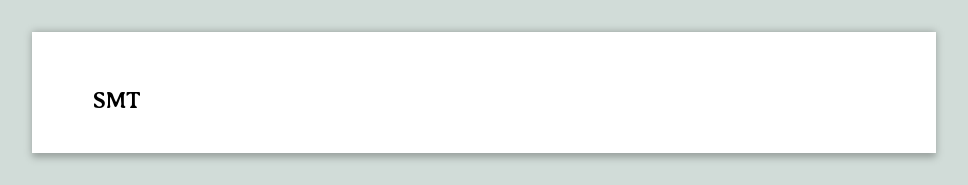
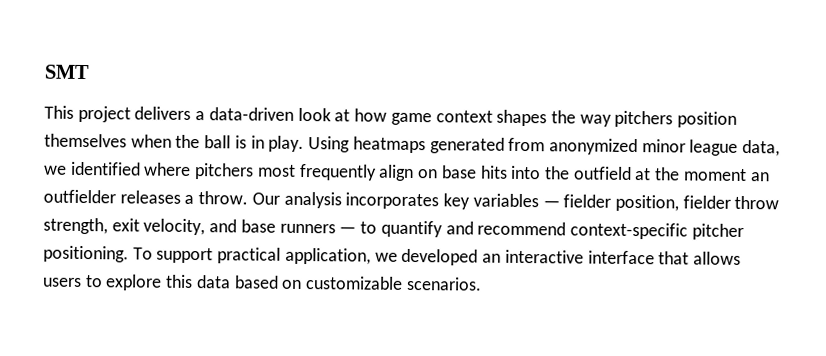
(141, 100) none -> [44,105,738,128] [44,133,781,157] [44,161,770,182] [43,189,780,212] [43,217,744,241] [43,245,741,266] [42,274,482,291] // This project delivers a data-driven look at how game context shapes the way pitchers position themselves when the ball is in play. Using heatmaps generated from anonymized minor league data, we identified where pitchers most frequently align on base hits into the outfield at the moment an outfielder releases a throw. Our analysis incorporates key variables — fielder position, fielder throw strength, exit velocity, and base runners — to quantify and recommend context-specific pitcher positioning. To support practical application, we developed an interactive interface that allows users to explore this data based on customizable scenarios.

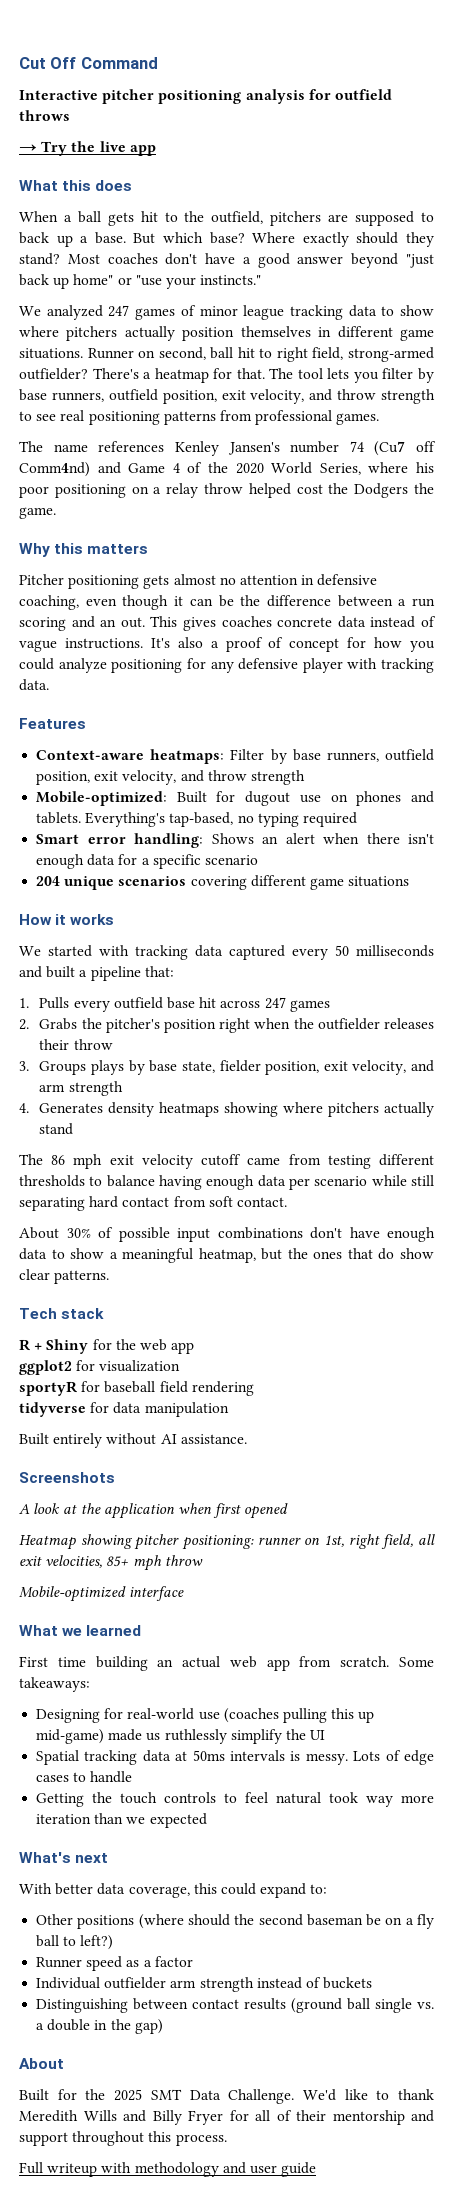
[44,64,90,80] [44,105,738,128] [44,133,781,157] [44,161,770,182] [43,189,780,212] [43,217,744,241] [43,245,741,266] [42,274,482,291] SMT // This project delivers a data-driven look at how game context shapes the way pitchers position themselves when the ball is in play. Using heatmaps generated from anonymized minor league data, we identified where pitchers most frequently align on base hits into the outfield at the moment an outfielder releases a throw. Our analysis incorporates key variables — fielder position, fielder throw strength, exit velocity, and base runners — to quantify and recommend context-specific pitcher positioning. To support practical application, we developed an interactive interface that allows users to explore this data based on customizable scenarios. -> [19,57,158,69] [19,89,392,104] [19,110,70,121] [19,141,156,156] [19,180,133,191] [19,211,435,226] [19,232,434,247] [19,253,434,268] [19,274,262,289] [19,305,434,320] [19,326,434,341] [19,347,434,362] [19,368,435,383] [19,389,435,404] [19,410,380,425] [19,441,436,456] [19,462,434,477] [19,483,435,498] [19,507,56,519] [19,543,149,557] [19,574,378,589] [19,595,435,610] [19,616,437,631] [19,637,435,652] [19,658,434,673] [19,679,49,691] [19,718,86,729] [36,749,434,764] [36,770,305,785] [36,791,434,806] [36,812,357,827] [36,833,434,848] [36,854,258,869] [36,875,410,890] [19,914,115,925] [19,945,434,960] [19,966,174,981] [19,997,330,1012] [19,1018,434,1033] [39,1039,113,1050] [19,1060,434,1075] [39,1081,123,1096] [19,1102,434,1117] [39,1123,74,1135] [19,1154,435,1169] [19,1175,434,1190] [19,1196,287,1211] [19,1227,435,1242] [19,1248,435,1263] [19,1269,110,1284] [19,1308,105,1319] [19,1339,195,1354] [19,1360,181,1375] [19,1381,254,1396] [19,1402,229,1417] [19,1433,247,1448] [19,1472,115,1483] [19,1503,289,1519] [19,1534,436,1550] [19,1555,203,1571] [19,1586,185,1602] [19,1625,142,1636] [19,1656,434,1671] [19,1677,90,1692] [36,1708,375,1723] [36,1729,326,1744] [36,1750,434,1765] [36,1771,133,1783] [36,1792,435,1807] [36,1813,207,1828] [19,1852,109,1863] [19,1883,328,1898] [36,1914,435,1929] [36,1935,114,1950] [36,1956,193,1971] [36,1977,373,1992] [36,1998,434,2013] [36,2019,163,2034] [19,2058,64,2069] [19,2089,434,2104] [19,2110,434,2125] [19,2131,227,2146] [19,2162,317,2177] Cut Off Command // Interactive pitcher positioning analysis for outfield throws // → Try the live app // What this does // When a ball gets hit to the outfield, pitchers are supposed to back up a base. But which base? Where exactly should they stand? Most coaches don't have a good answer beyond "just back up home" or "use your instincts." // We analyzed 247 games of minor league tracking data to show where pitchers actually position themselves in different game situations. Runner on second, ball hit to right field, strong-armed outfielder? There's a heatmap for that. The tool lets you filter by base runners, outfield position, exit velocity, and throw strength to see real positioning patterns from professional games. // The name references Kenley Jansen's number 74 (Cu7 off Comm4nd) and Game 4 of the 2020 World Series, where his poor positioning on a relay throw helped cost the Dodgers the game. // Why this matters // Pitcher positioning gets almost no attention in defensive coaching, even though it can be the difference between a run scoring and an out. This gives coaches concrete data instead of vague instructions. It's also a proof of concept for how you could analyze positioning for any defensive player with tracking data. // Features // Context-aware heatmaps: Filter by base runners, outfield position, exit velocity, and throw strength // Mobile-optimized: Built for dugout use on phones and tablets. Everything's tap-based, no typing required // Smart error handling: Shows an alert when there isn't enough data for a specific scenario // 204 unique scenarios covering different game situations // How it works // We started with tracking data captured every 50 milliseconds and built a pipeline that: // 1. Pulls every outfield base hit across 247 games // 2. Grabs the pitcher's position right when the outfielder releases their throw // 3. Groups plays by base state, fielder position, exit velocity, and arm strength // 4. Generates density heatmaps showing where pitchers actually stand // The 86 mph exit velocity cutoff came from testing different thresholds to balance having enough data per scenario while still separating hard contact from soft contact. // About 30% of possible input combinations don't have enough data to show a meaningful heatmap, but the ones that do show clear patterns. // Tech stack // R + Shiny for the web app // ggplot2 for visualization // sportyR for baseball field rendering // tidyverse for data manipulation // Built entirely without AI assistance. // Screenshots // A look at the application when first opened // Heatmap showing pitcher positioning: runner on 1st, right field, all exit velocities, 85+ mph throw // Mobile-optimized interface // What we learned // First time building an actual web app from scratch. Some takeaways: // Designing for real-world use (coaches pulling this up mid-game) made us ruthlessly simplify the UI // Spatial tracking data at 50ms intervals is messy. Lots of edge cases to handle // Getting the touch controls to feel natural took way more iteration than we expected // What's next // With better data coverage, this could expand to: // Other positions (where should the second baseman be on a fly ball to left?) // Runner speed as a factor // Individual outfielder arm strength instead of buckets // Distinguishing between contact results (ground ball single vs. a double in the gap) // About // Built for the 2025 SMT Data Challenge. We'd like to thank Meredith Wills and Billy Fryer for all of their mentorship and support throughout this process. // Full writeup with methodology and user guide

